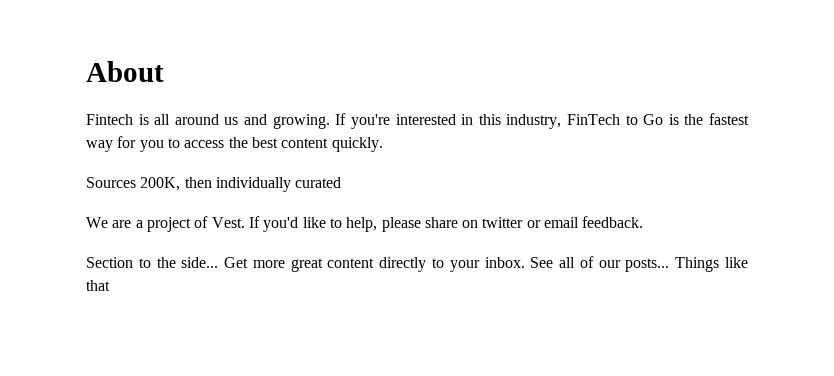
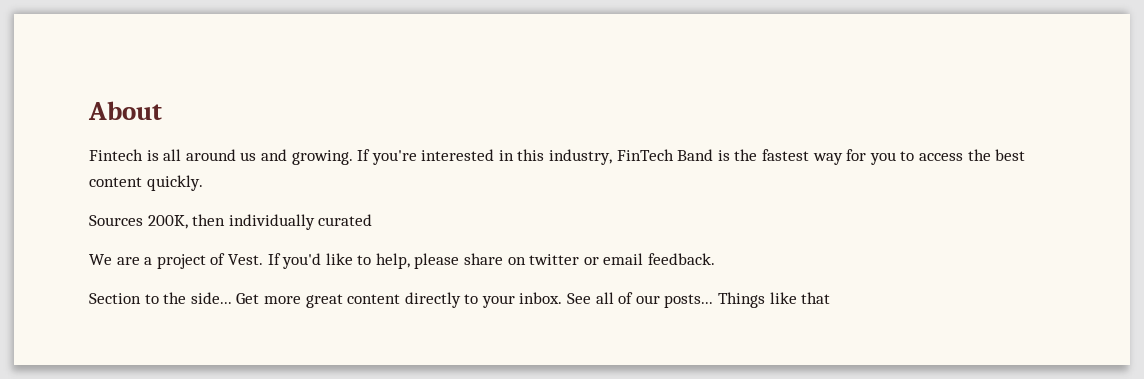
[625,114,664,125] to Go -> [677,149,714,161] Band

